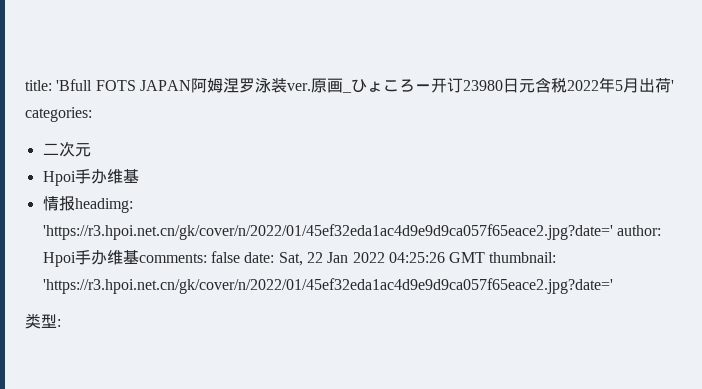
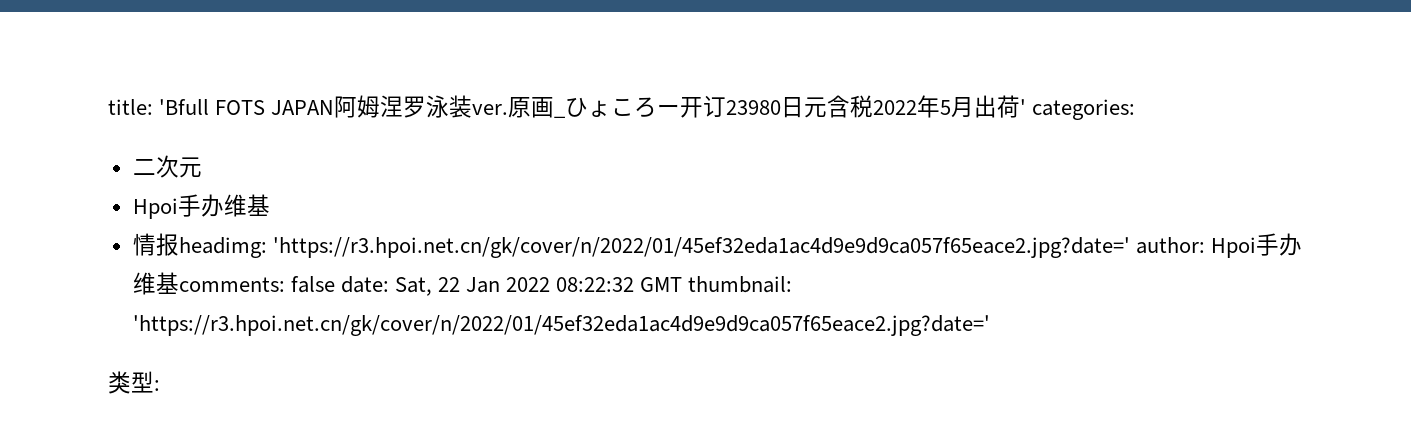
[388,252,445,263] 04:25:26 -> [556,277,635,292] 08:22:32

